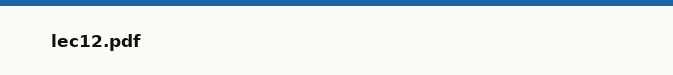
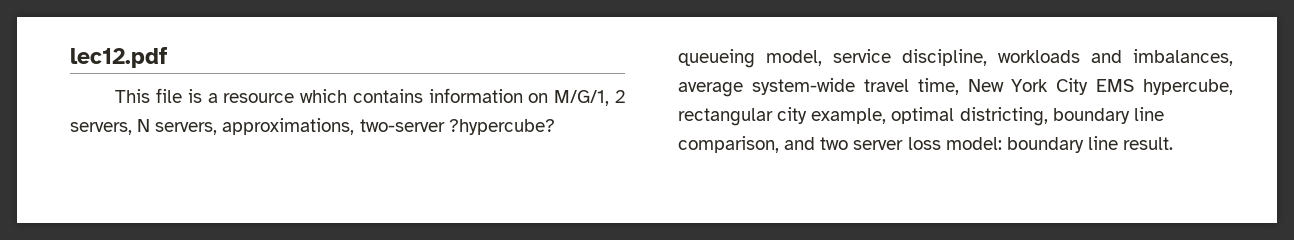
(141, 42) none -> [115,88,626,106] [70,118,555,135] [678,49,1233,68] [678,78,1233,97] [678,107,1164,126] [678,136,1174,153] // This file is a resource which contains information on M/G/1, 2 servers, N servers, approximations, two-server ?hypercube? queueing model, service discipline, workloads and imbalances, average system-wide travel time, New York City EMS hypercube, rectangular city example, optimal districting, boundary line comparison, and two server loss model: boundary line result.

